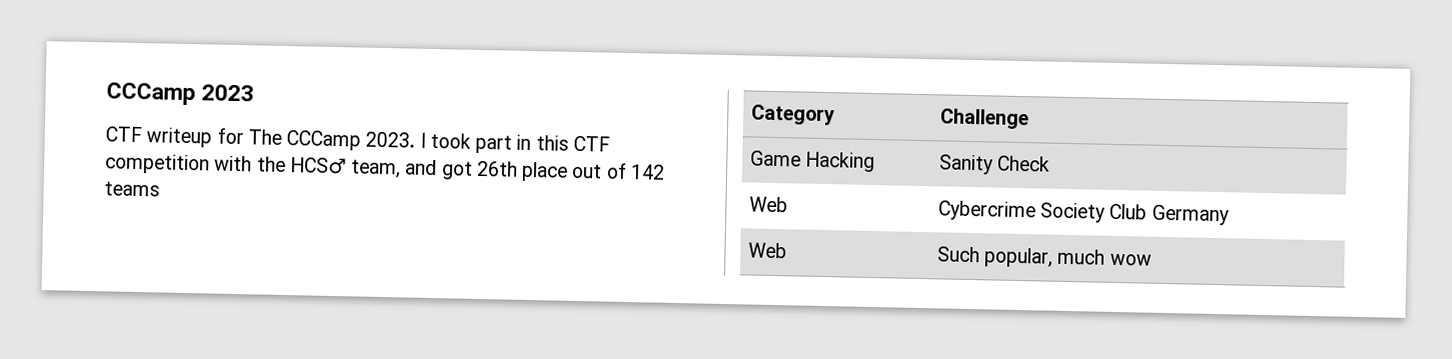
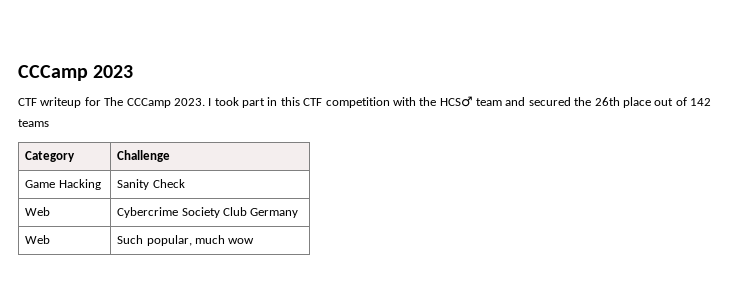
[350,159,473,180] team, and got -> [476,97,592,106] team and secured the

